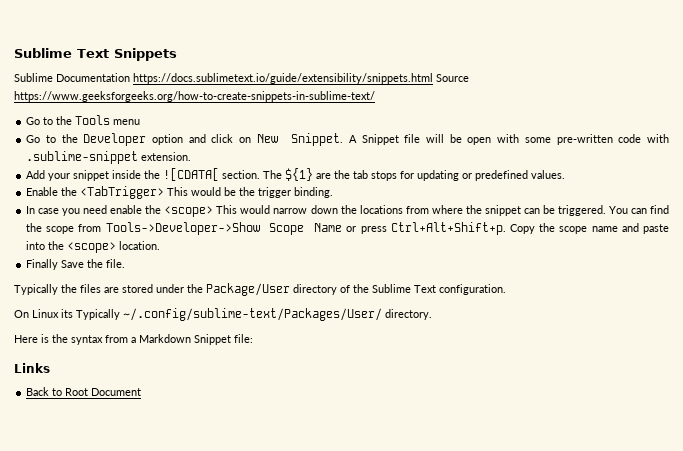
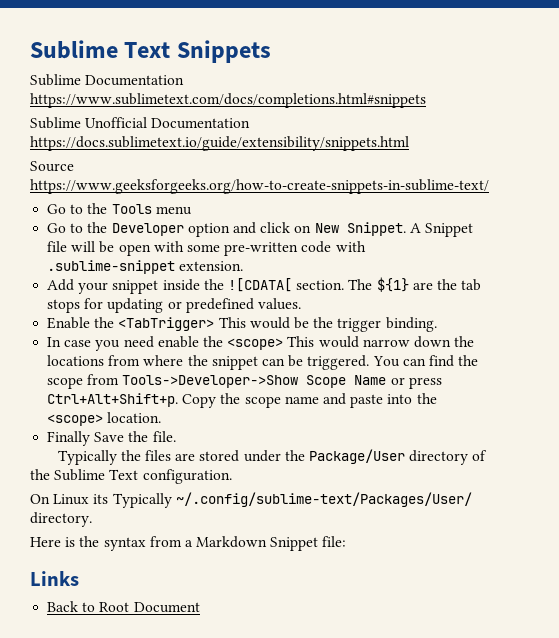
(130, 77) none -> [30,93,426,108] [30,117,251,129] https://www.sublimetext.com/docs/completions.html#snippets // Sublime Unofficial Documentation
(433, 78) none -> (409, 143) //

